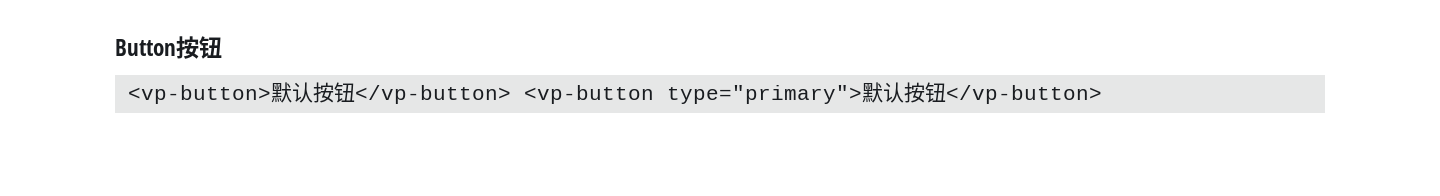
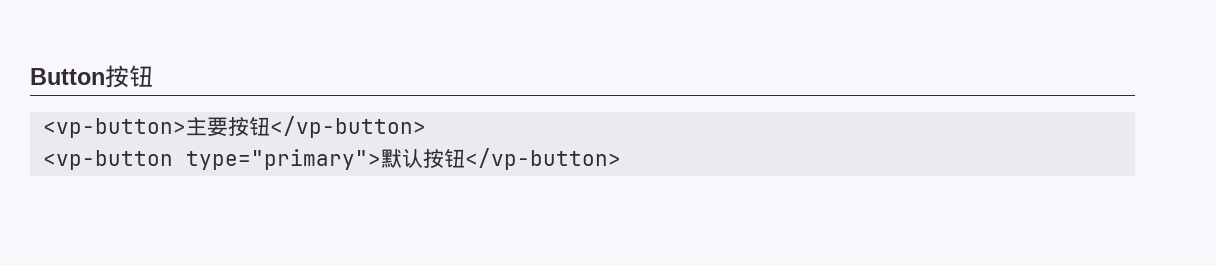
[270,82,511,104] 默认按钮</vp-button> -> [185,116,426,138] 主要按钮</vp-button> //

